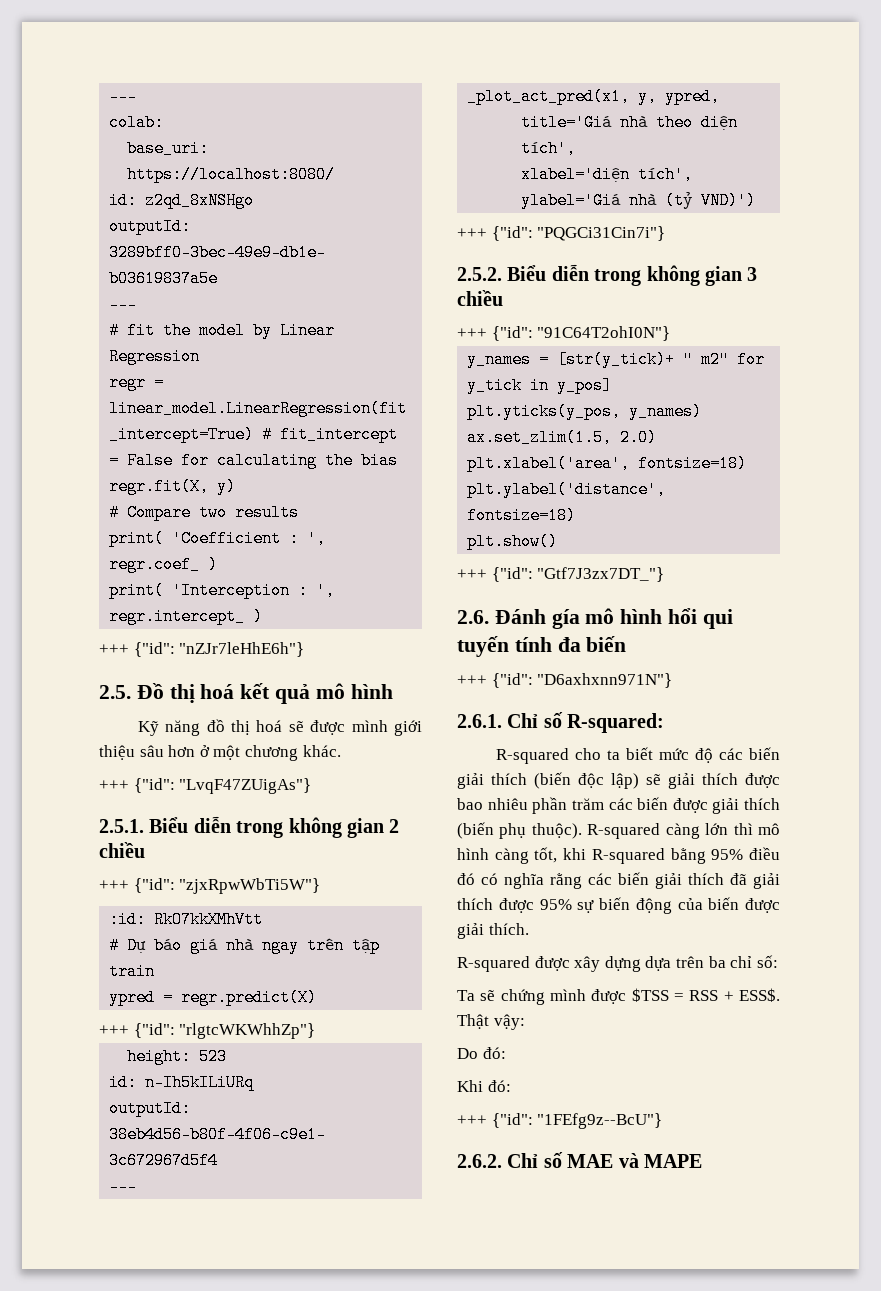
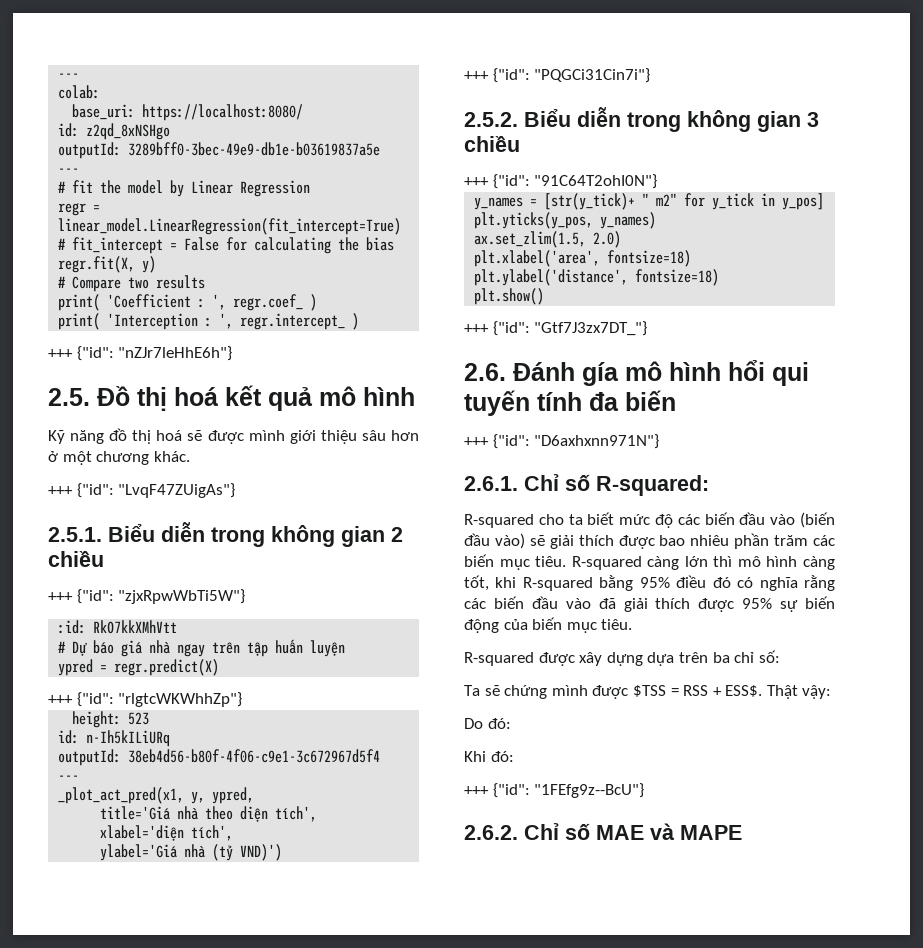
[109,963,156,980] train -> [275,639,346,657] huấn luyện
[457,772,639,789] giải thích (biến độc lập) -> [739,512,835,528] [464,533,525,549] đầu vào (biến đầu vào)
[672,798,780,814] [457,822,582,839] được giải thích (biến phụ thuộc). -> [499,556,567,570] mục tiêu.
[655,873,724,889] giải thích -> [531,596,591,609] đầu vào
[745,898,780,913] [457,923,529,939] được giải thích. -> [566,619,633,633] mục tiêu.

